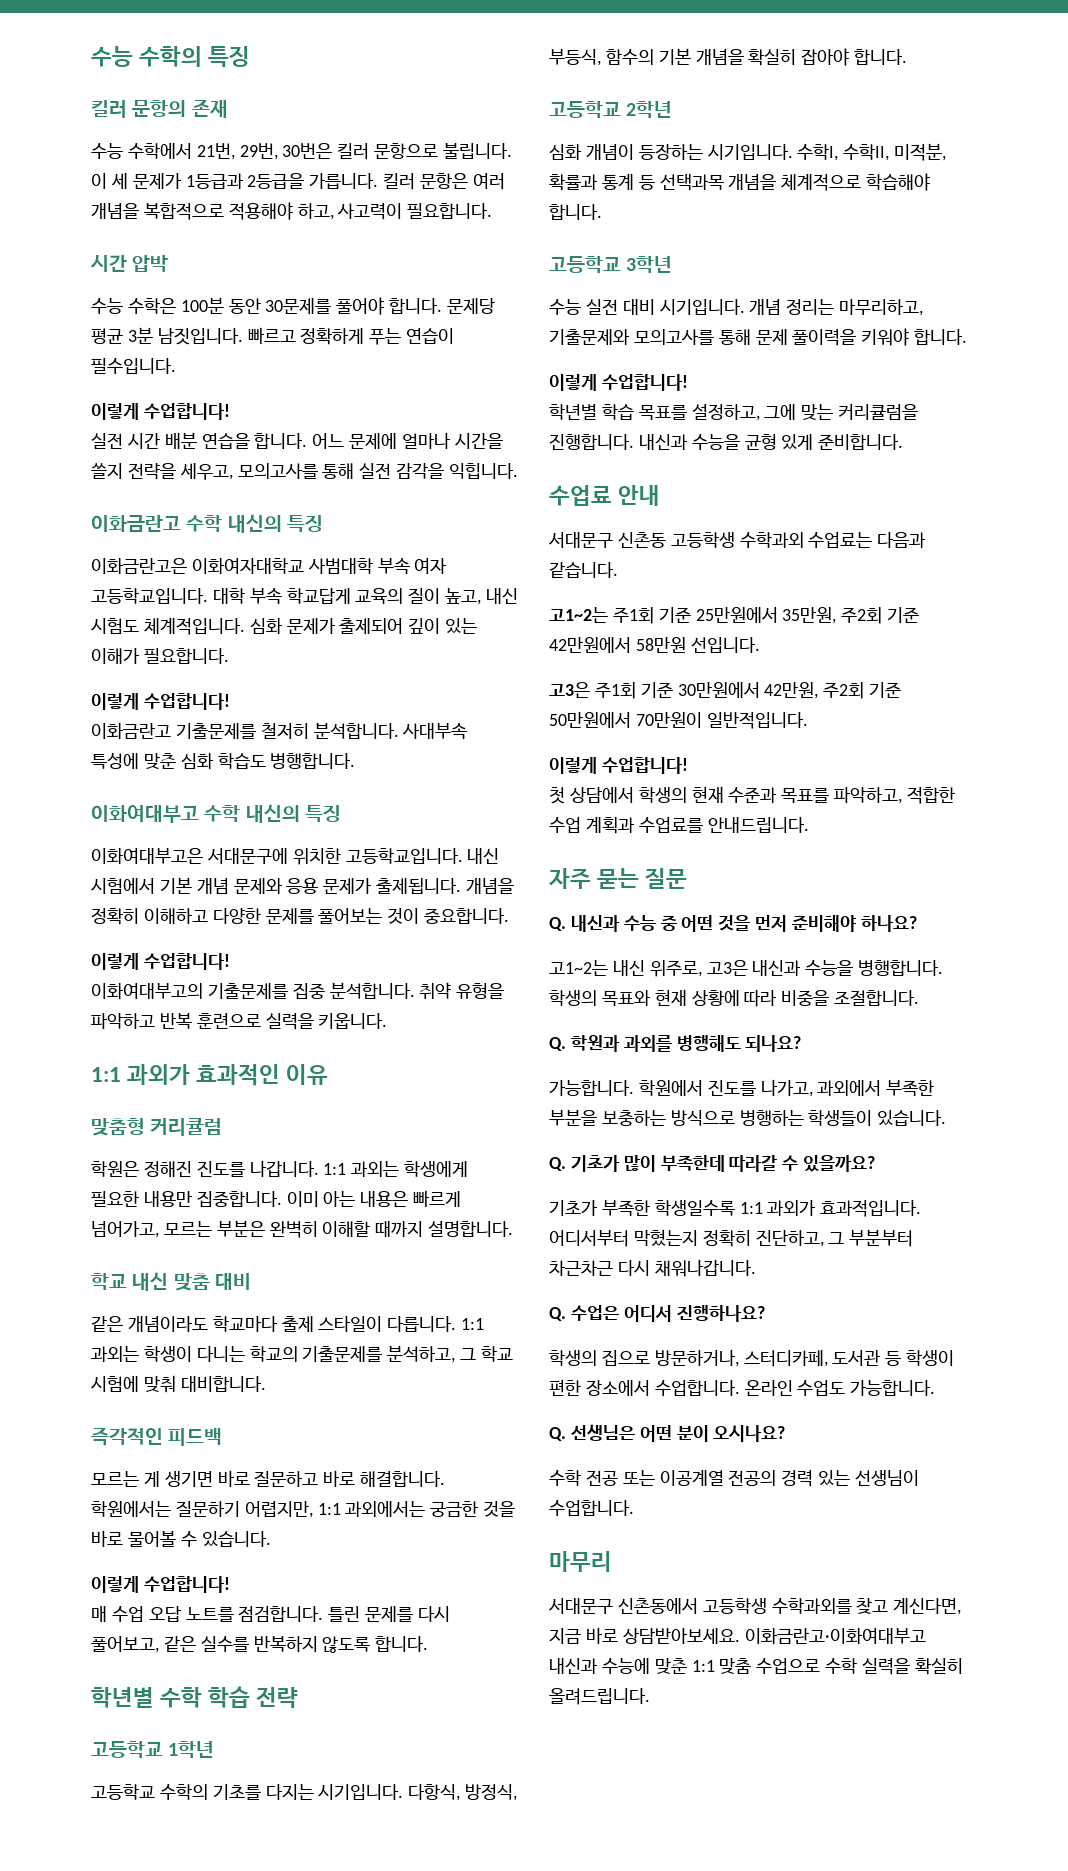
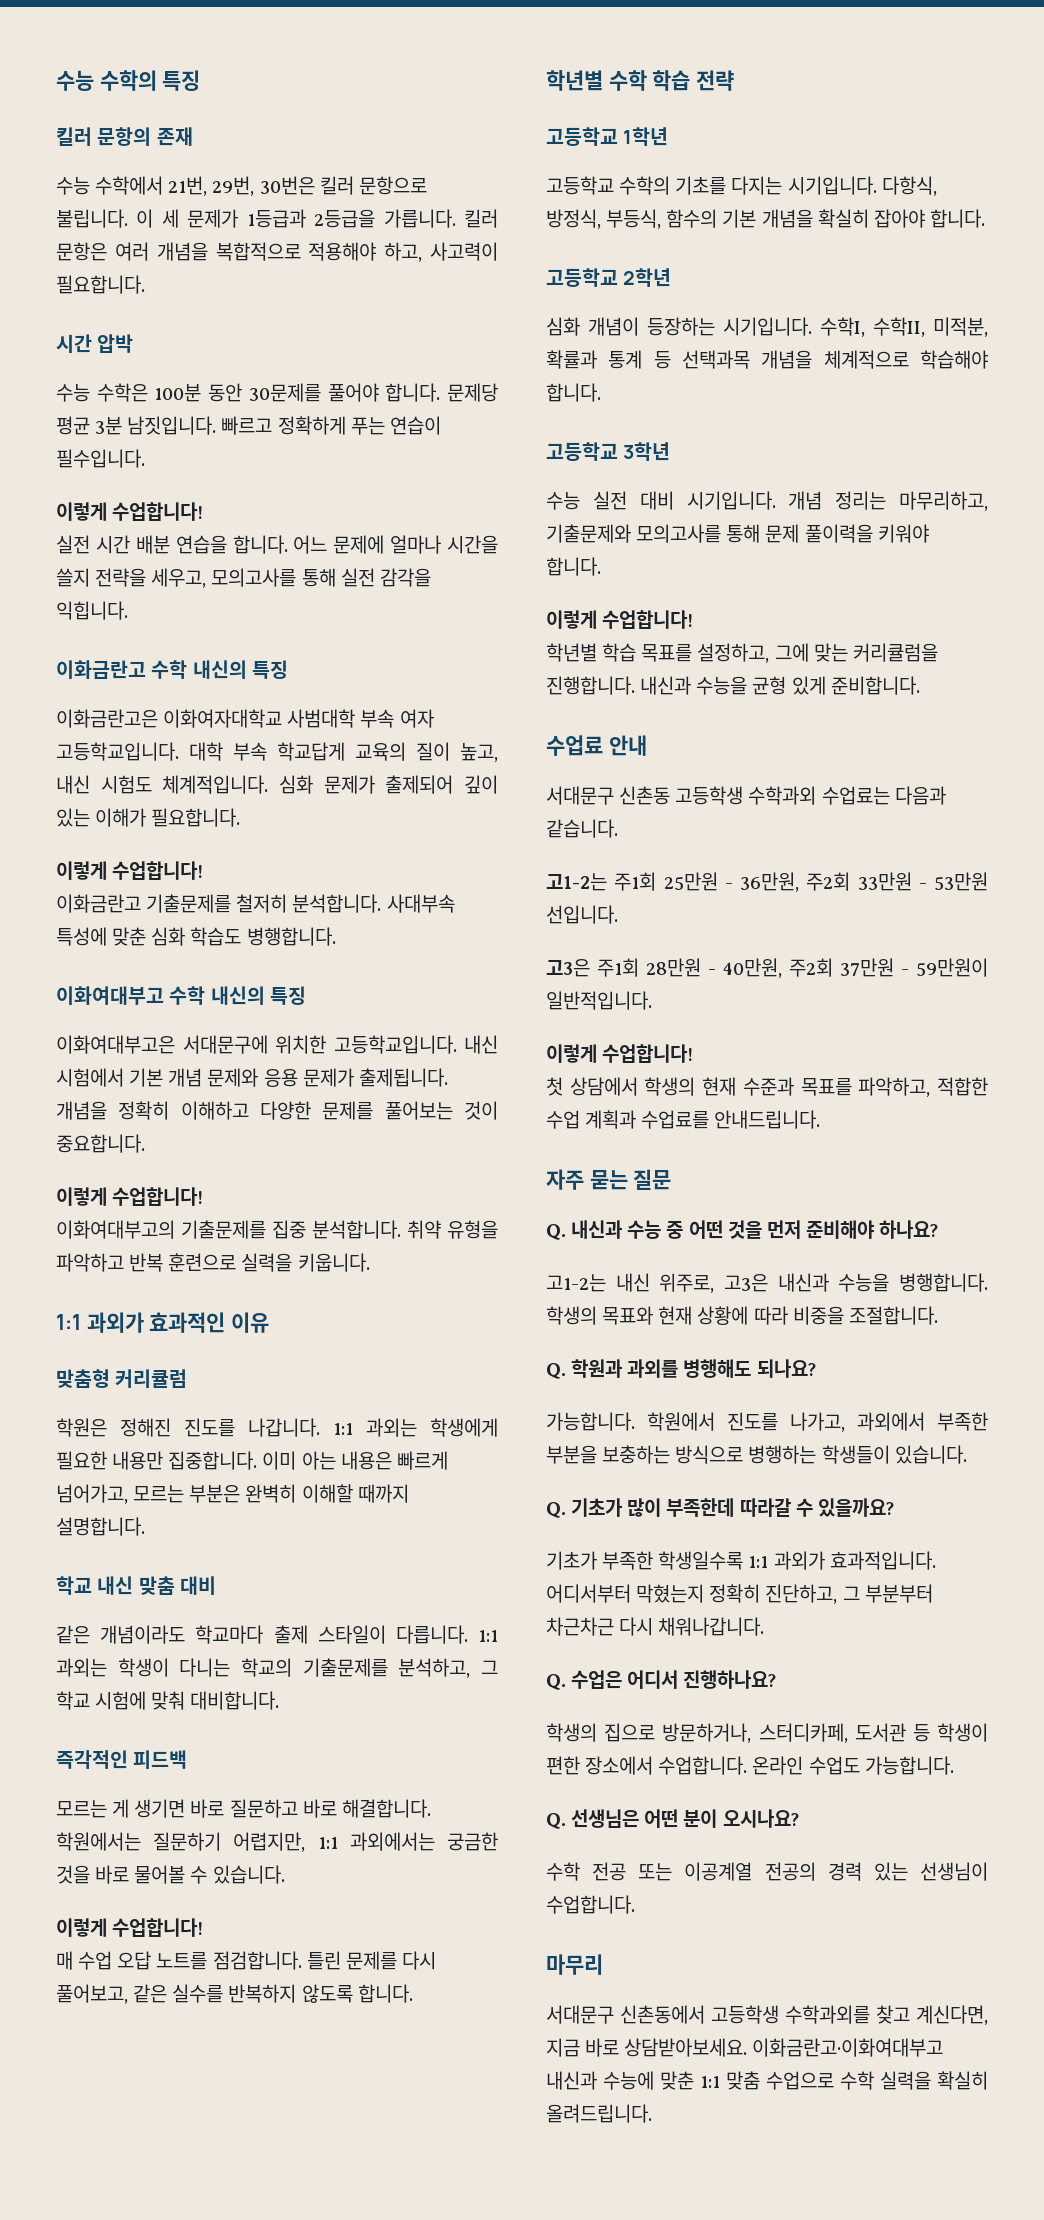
[549,607,920,624] [549,637,760,653] [549,682,902,699] [549,712,702,728] 고1~2는 주1회 기준 25만원에서 35만원, 주2회 기준 42만원에서 58만원 선입니다. // 고3은 주1회 기준 30만원에서 42만원, 주2회 기준 50만원에서 70만원이 -> [546,872,988,892] [546,905,618,924] [546,958,988,978] 고1-2는 주1회 25만원 - 36만원, 주2회 33만원 - 53만원 선입니다. // 고3은 주1회 28만원 - 40만원, 주2회 37만원 - 59만원이
[549,960,608,976] 고1~2는 -> [546,1274,606,1292] 고1-2는

